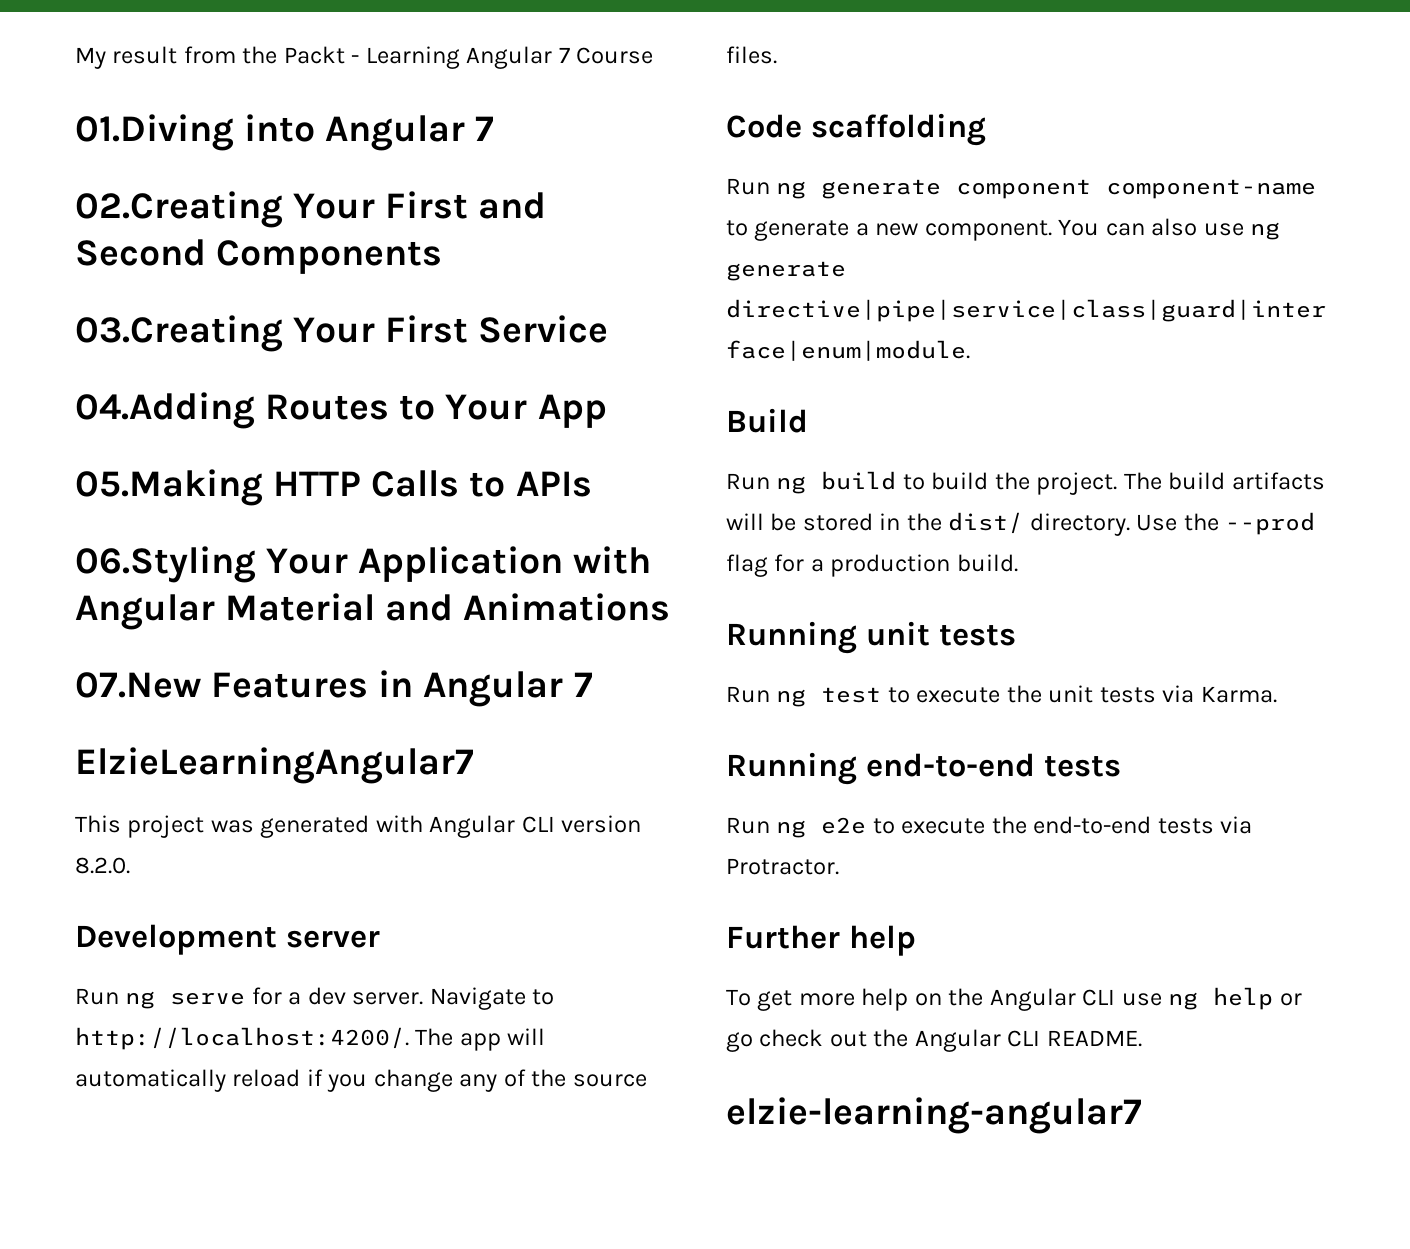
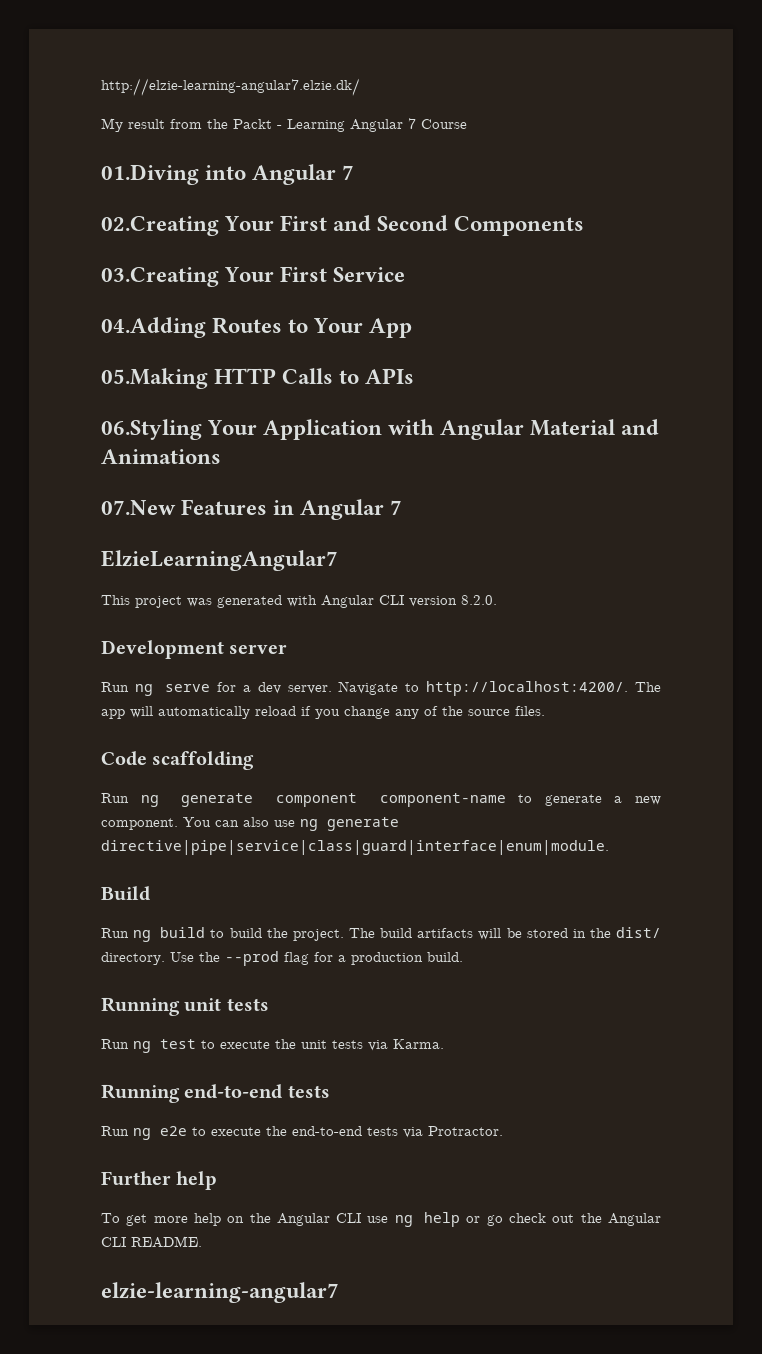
(75, 58) none -> [101,78,360,96] http://elzie-learning-angular7.elzie.dk/ //

